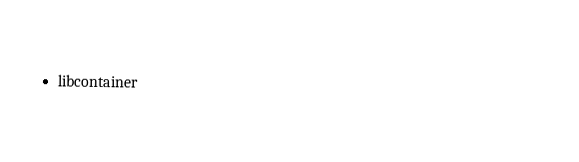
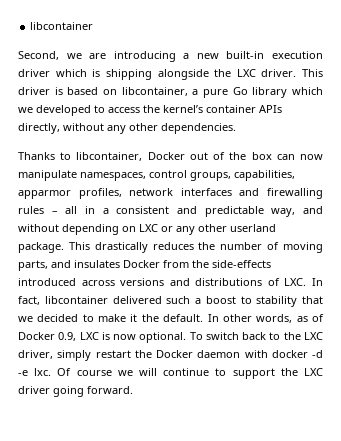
[56,74,139,88] libcontainer -> [30,22,94,30] [18,51,324,62] [18,69,323,80] [18,87,323,98] [18,105,282,116] [18,123,236,134] [18,152,323,161] [18,170,295,181] [18,188,323,199] [18,206,323,217] [18,224,276,235] [18,242,323,253] [18,260,271,271] [18,278,323,286] [18,296,323,307] [18,314,325,323] [18,332,323,343] [18,350,323,361] [18,368,323,379] [18,386,133,397] libcontainer // Second, we are introducing a new built-in execution driver which is shipping alongside the LXC driver. This driver is based on libcontainer, a pure Go library which we developed to access the kernel’s container APIs directly, without any other dependencies. // Thanks to libcontainer, Docker out of the box can now manipulate namespaces, control groups, capabilities, apparmor profiles, network interfaces and firewalling rules – all in a consistent and predictable way, and without depending on LXC or any other userland package. This drastically reduces the number of moving parts, and insulates Docker from the side-effects introduced across versions and distributions of LXC. In fact, libcontainer delivered such a boost to stability that we decided to make it the default. In other words, as of Docker 0.9, LXC is now optional. To switch back to the LXC driver, simply restart the Docker daemon with docker -d -e lxc. Of course we will continue to support the LXC driver going forward.

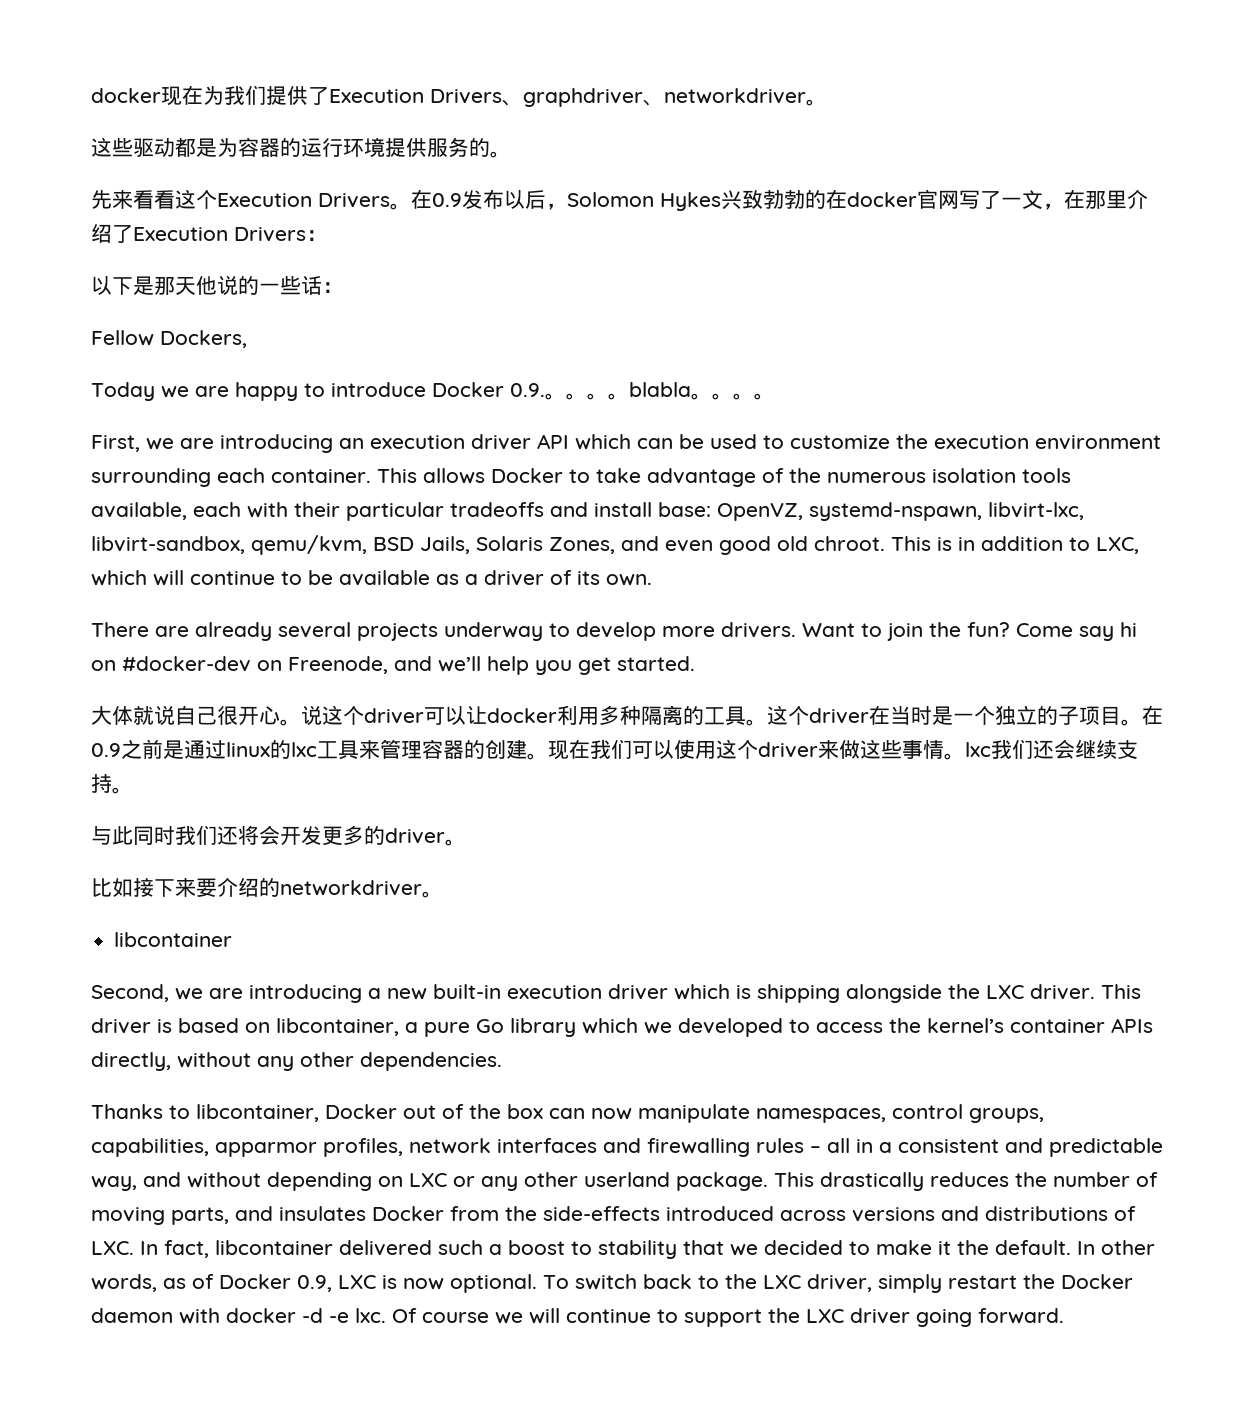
(30, 26) none -> [91,85,827,107] [91,137,511,158] [91,189,1148,211] [91,224,327,243] [91,275,343,295] [91,330,247,348] [91,382,775,401] [91,434,1161,453] [91,468,1071,487] [91,502,1084,521] [91,535,1139,555] [91,570,652,586] [91,622,1137,641] [91,656,695,675] [91,705,1163,726] [91,739,1138,760] [91,773,133,794] [91,825,466,846] [91,878,443,898] docker现在为我们提供了Execution Drivers、graphdriver、networkdriver。 // 这些驱动都是为容器的运行环境提供服务的。 // 先来看看这个Execution Drivers。在0.9发布以后，Solomon Hykes兴致勃勃的在docker官网写了一文，在那里介绍了Execution Drivers： // 以下是那天他说的一些话： // Fellow Dockers, // Today we are happy to introduce Docker 0.9.。。。。blabla。。。。 // First, we are introducing an execution driver API which can be used to customize the execution environment surrounding each container. This allows Docker to take advantage of the numerous isolation tools available, each with their particular tradeoffs and install base: OpenVZ, systemd-nspawn, libvirt-lxc, libvirt-sandbox, qemu/kvm, BSD Jails, Solaris Zones, and even good old chroot. This is in addition to LXC, which will continue to be available as a driver of its own. // There are already several projects underway to develop more drivers. Want to join the fun? Come say hi on #docker-dev on Freenode, and we’ll help you get started. // 大体就说自己很开心。说这个driver可以让docker利用多种隔离的工具。这个driver在当时是一个独立的子项目。在0.9之前是通过linux的lxc工具来管理容器的创建。现在我们可以使用这个driver来做这些事情。lxc我们还会继续支持。 // 与此同时我们还将会开发更多的driver。 // 比如接下来要介绍的networkdriver。 //

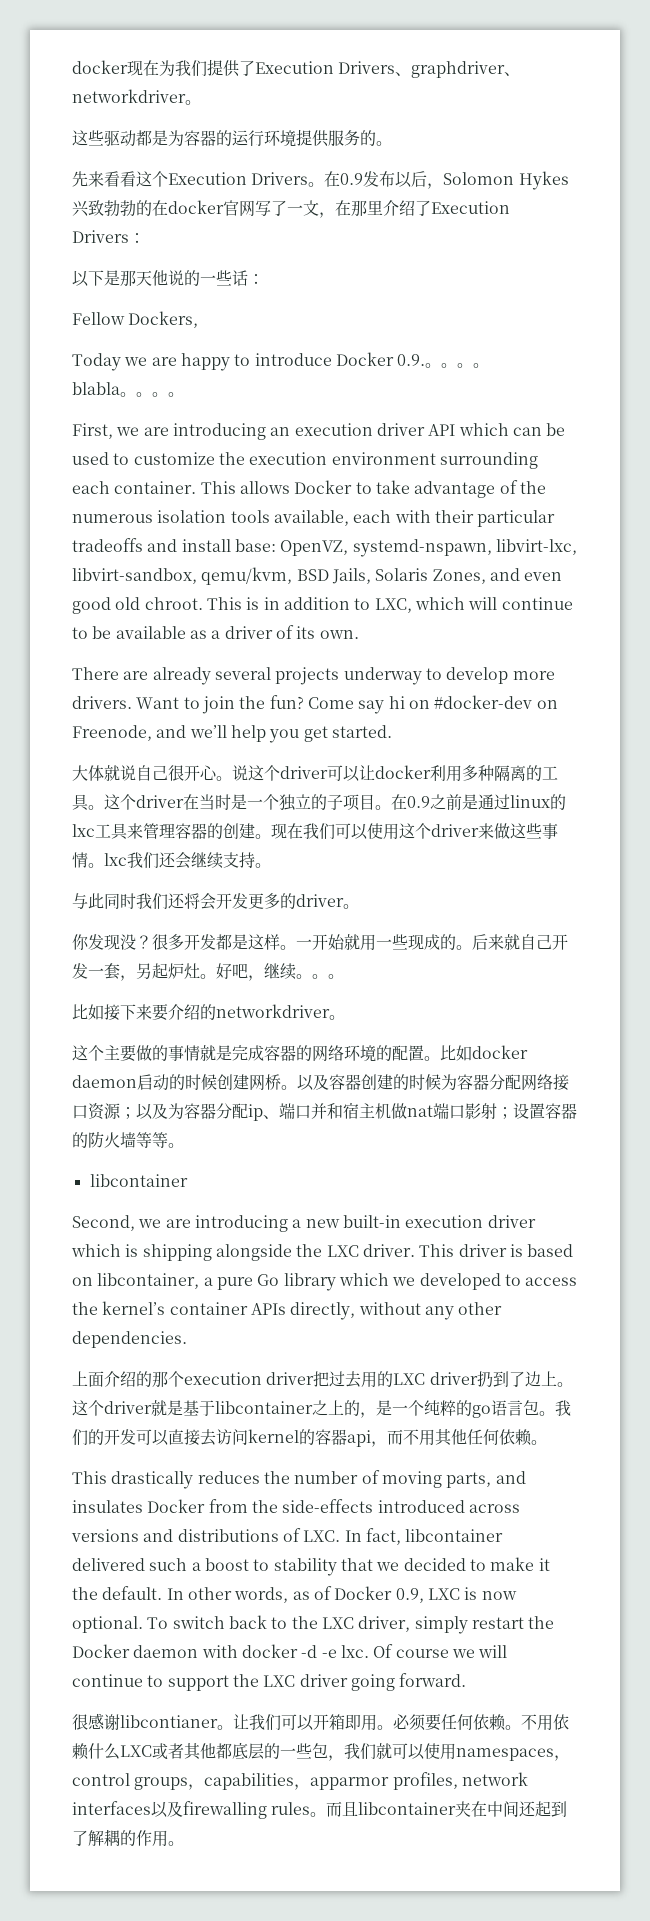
(466, 842) none -> [72,934,568,951] [72,963,344,981] // 你发现没？很多开发都是这样。一开始就用一些现成的。后来就自己开发一套，另起炉灶。好吧，继续。。。
(443, 894) none -> [72,1045,528,1062] [72,1074,569,1091] [72,1102,577,1121] [72,1131,184,1148] // 这个主要做的事情就是完成容器的网络环境的配置。比如docker daemon启动的时候创建网桥。以及容器创建的时候为容器分配网络接口资源；以及为容器分配ip、端口并和宿主机做nat端口影射；设置容器的防火墙等等。
[91,1104,1044,1123] [91,1138,1163,1157] [91,1172,768,1191] Thanks to libcontainer, Docker out of the box can now manipulate namespaces, control groups, capabilities, apparmor profiles, network interfaces and firewalling rules – all in a consistent and predictable way, and without depending on LXC or any other userland package. -> [72,1371,573,1388] [72,1400,571,1418] [72,1429,547,1447] 上面介绍的那个execution driver把过去用的LXC driver扔到了边上。这个driver就是基于libcontainer之上的，是一个纯粹的go语言包。我们的开发可以直接去访问kernel的容器api，而不用其他任何依赖。 //
(1064, 1316) none -> [72,1713,569,1731] [72,1742,570,1761] [72,1772,528,1790] [72,1801,568,1819] [72,1829,184,1847] // 很感谢libcontianer。让我们可以开箱即用。必须要任何依赖。不用依赖什么LXC或者其他都底层的一些包，我们就可以使用namespaces，control groups，capabilities，apparmor profiles, network interfaces以及firewalling rules。而且libcontainer夹在中间还起到了解耦的作用。

